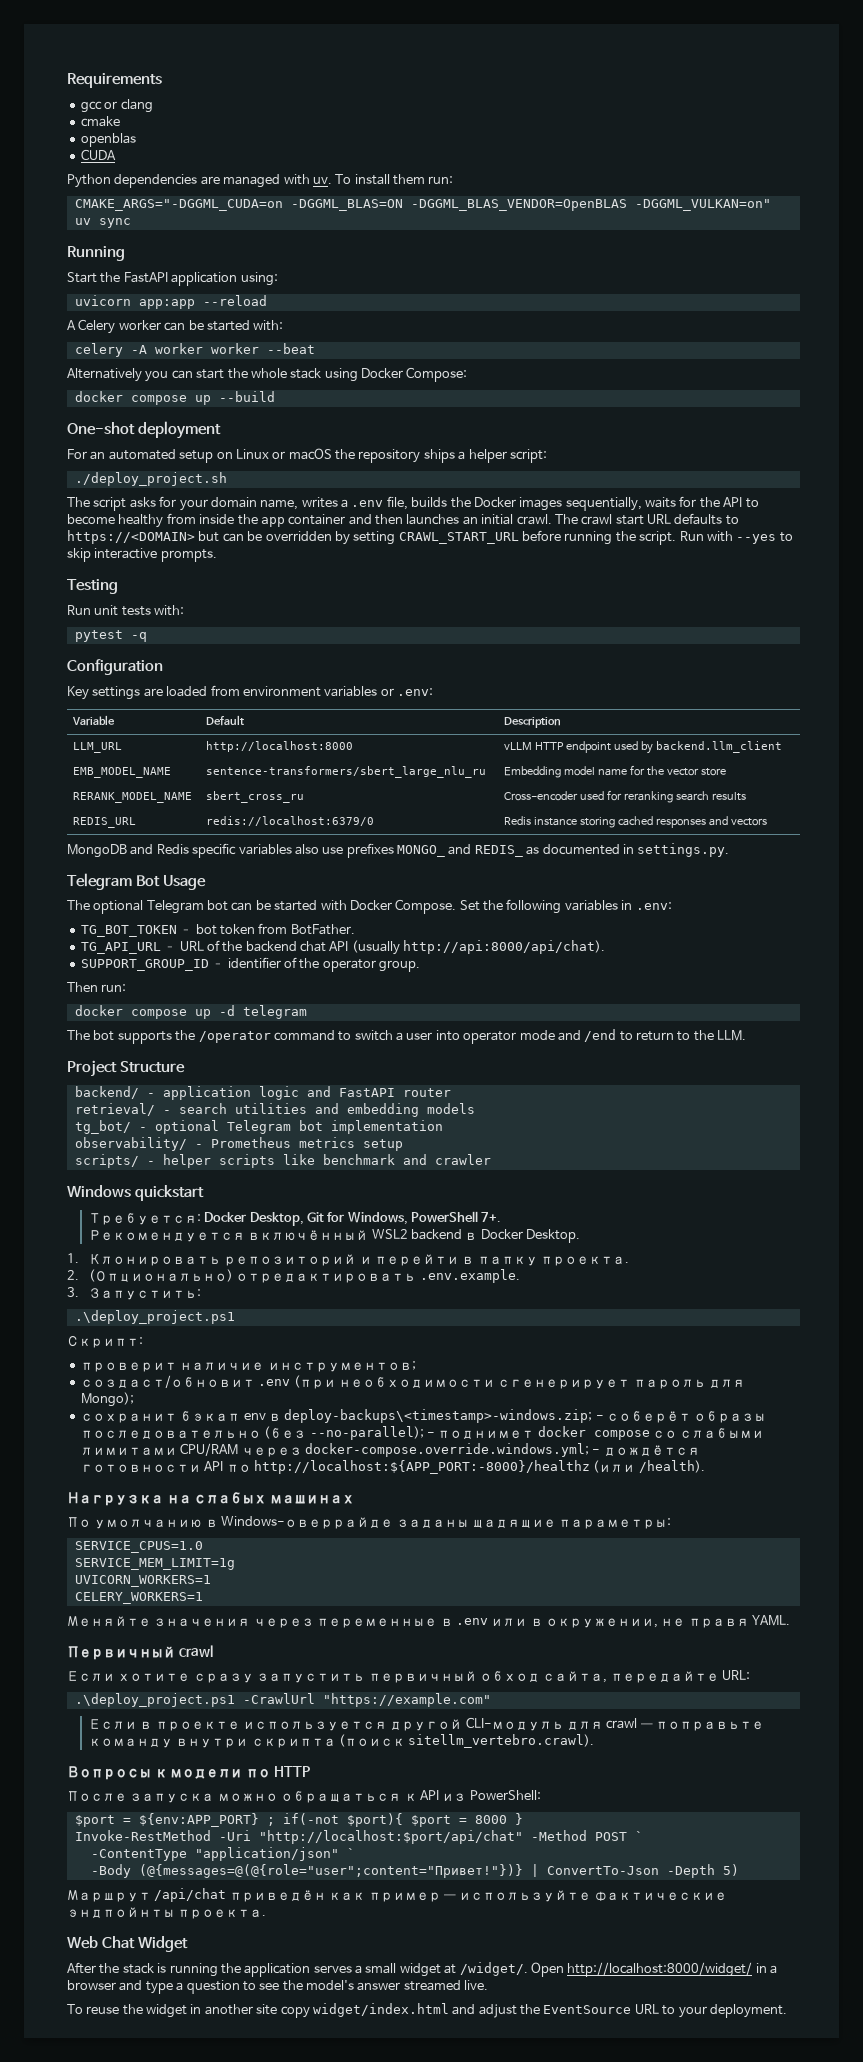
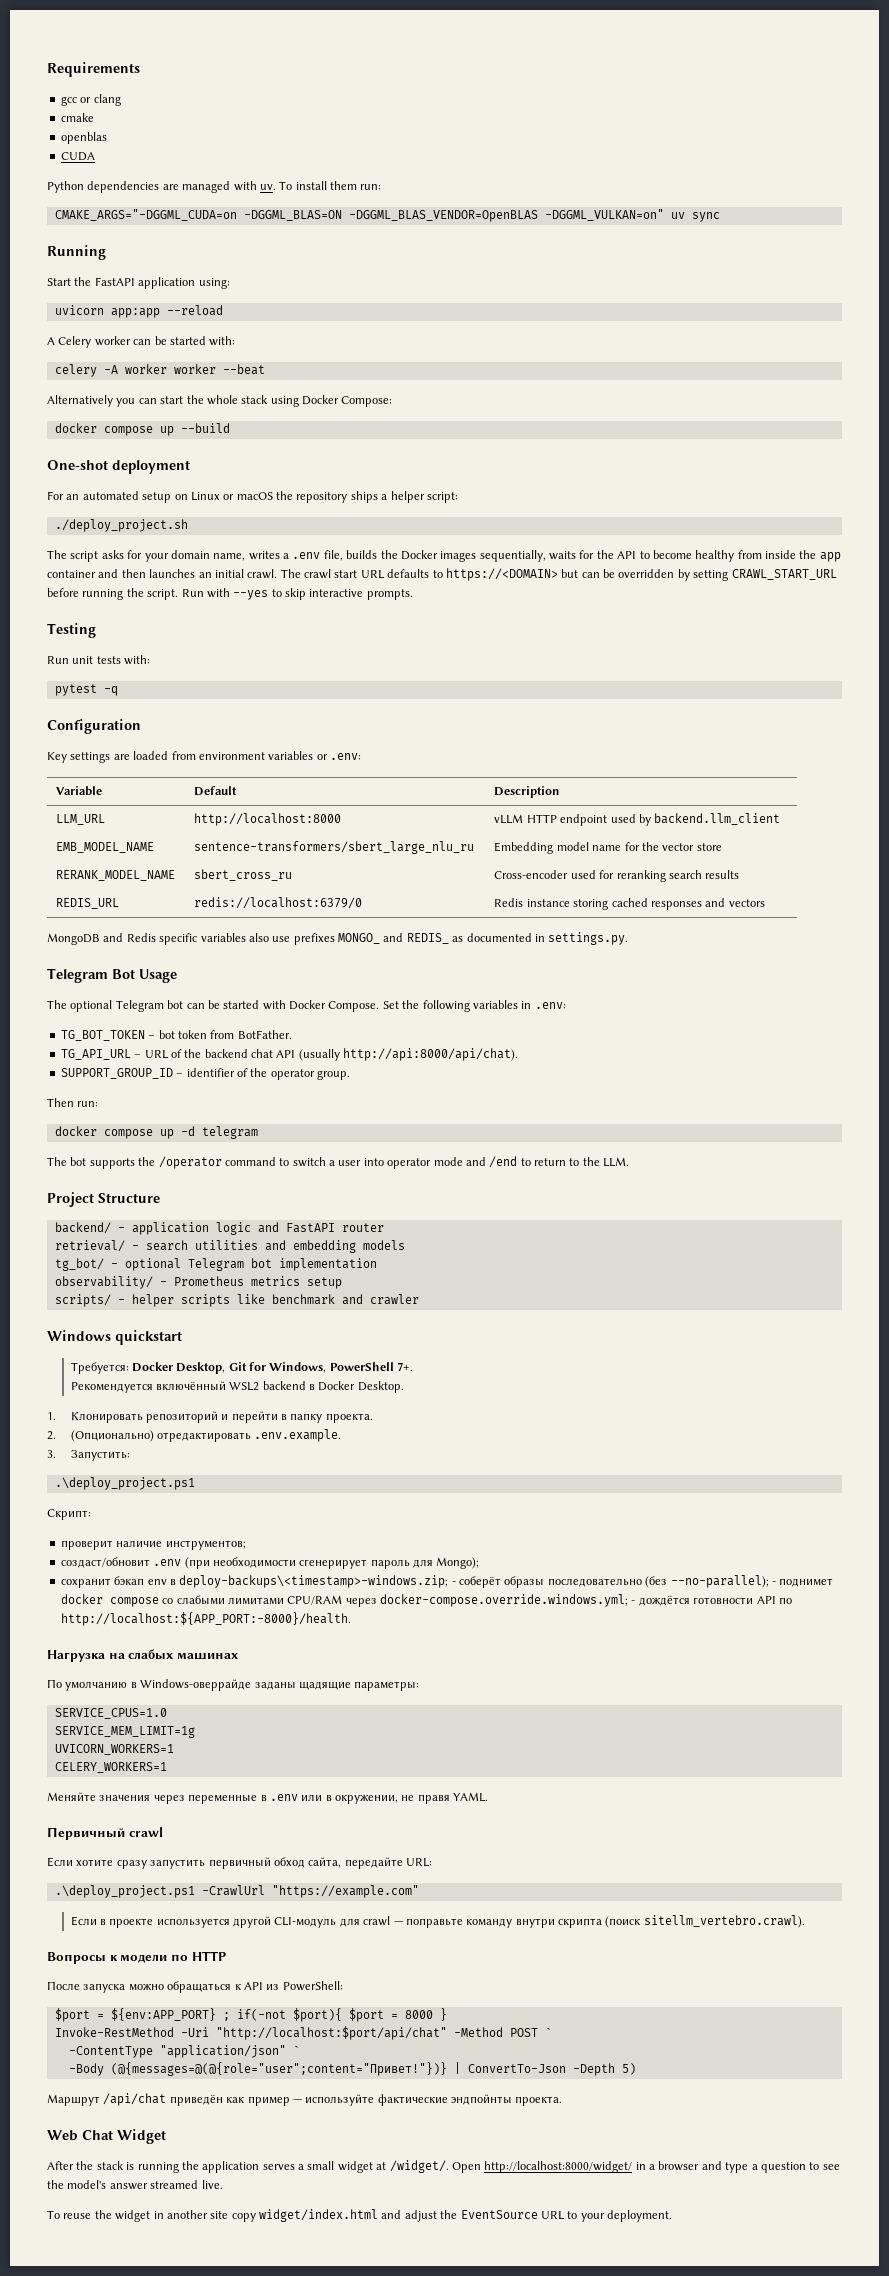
[253,1460,705,1474] http://localhost:${APP_PORT:-8000}/healthz (или /health). -> [60,1612,351,1626] http://localhost:${APP_PORT:-8000}/health.

